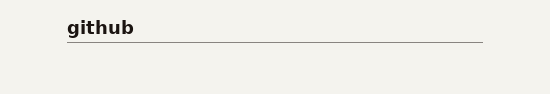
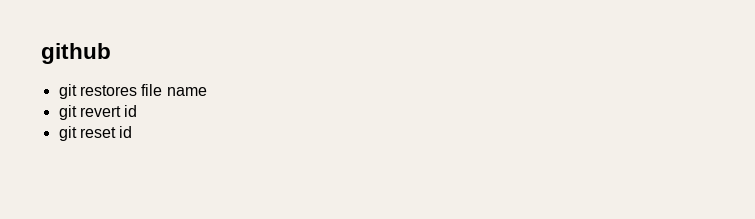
(134, 29) none -> [58,84,207,99] [58,105,138,120] [58,126,133,141] // git restores file name // git revert id // git reset id

